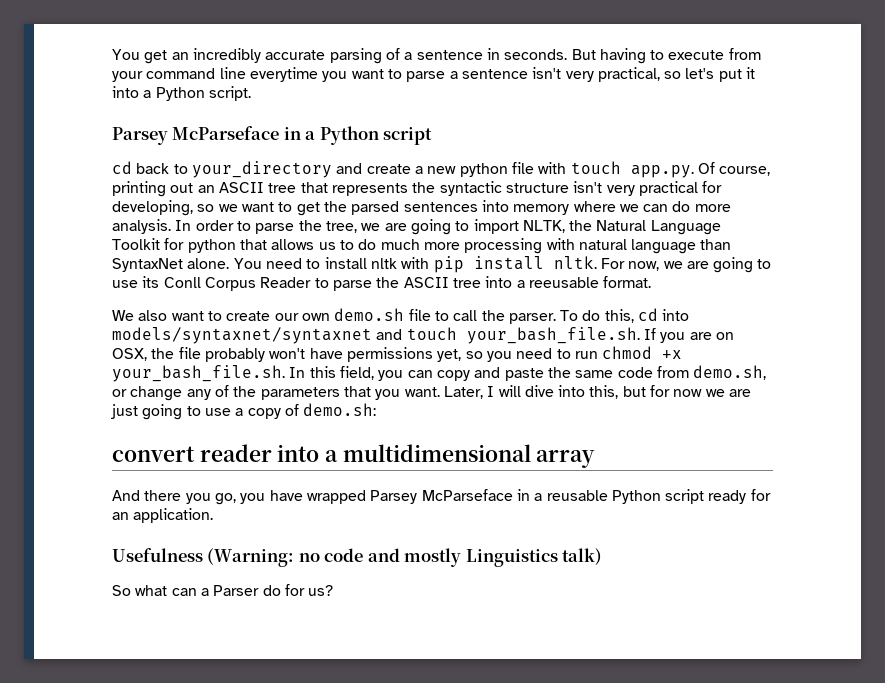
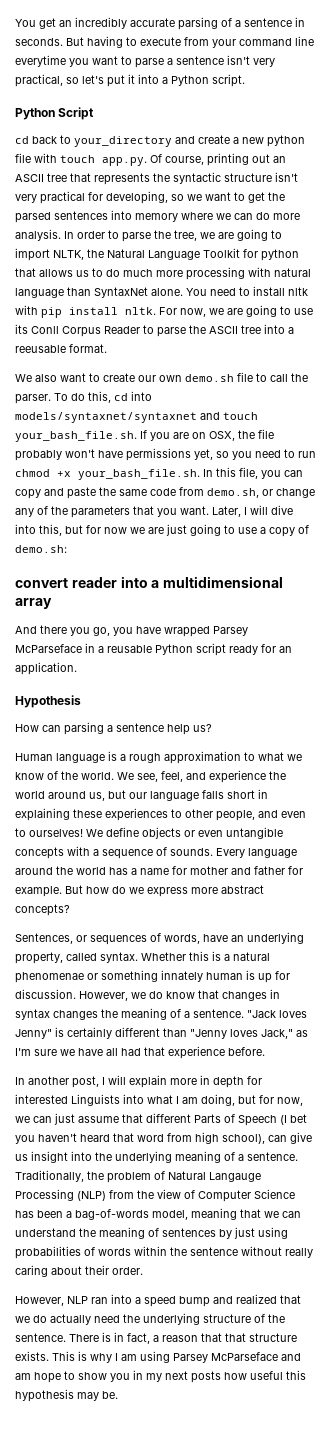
[112,126,433,145] Parsey McParseface in a Python script -> [15,107,95,120] Python Script
[339,366,374,380] field, -> [239,467,258,479] file,
[112,548,603,567] [112,584,334,596] Usefulness (Warning: no code and mostly Linguistics talk) // So what can a Parser do for us? -> [15,695,81,708] [15,722,212,735] [15,751,302,764] [15,770,286,783] [15,789,268,801] [15,808,306,821] [15,827,283,839] [15,846,297,859] [15,866,303,875] [15,885,264,897] [15,904,70,916] [15,932,304,945] [15,951,270,964] [15,970,290,983] [15,989,280,1001] [15,1008,307,1020] [15,1027,308,1039] [15,1046,265,1059] [15,1075,262,1088] [15,1094,303,1106] [15,1113,307,1126] [15,1132,312,1144] [15,1151,298,1163] [15,1170,261,1183] [15,1189,295,1202] [15,1208,301,1220] [15,1227,288,1239] [15,1246,313,1259] [15,1265,143,1277] [15,1294,301,1307] [15,1313,285,1325] [15,1332,297,1344] [15,1351,301,1363] [15,1370,306,1383] [15,1389,118,1402] Hypothesis // How can parsing a sentence help us? // Human language is a rough approximation to what we know of the world. We see, feel, and experience the world around us, but our language falls short in explaining these experiences to other people, and even to ourselves! We define objects or even untangible concepts with a sequence of sounds. Every language around the world has a name for mother and father for example. But how do we express more abstract concepts? // Sentences, or sequences of words, have an underlying property, called syntax. Whether this is a natural phenomenae or something innately human is up for discussion. However, we do know that changes in syntax changes the meaning of a sentence. "Jack loves Jenny" is certainly different than "Jenny loves Jack," as I'm sure we have all had that experience before. // In another post, I will explain more in depth for interested Linguists into what I am doing, but for now, we can just assume that different Parts of Speech (I bet you haven't heard that word from high school), can give us insight into the underlying meaning of a sentence. Traditionally, the problem of Natural Langauge Processing (NLP) from the view of Computer Science has been a bag-of-words model, meaning that we can understand the meaning of sentences by just using probabilities of words within the sentence without really caring about their order. // However, NLP ran into a speed bump and realized that we do actually need the underlying structure of the sentence. There is in fact, a reason that that structure exists. This is why I am using Parsey McParseface and am hope to show you in my next posts how useful this hypothesis may be.

